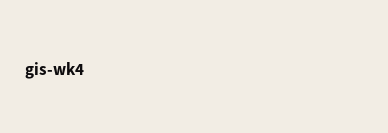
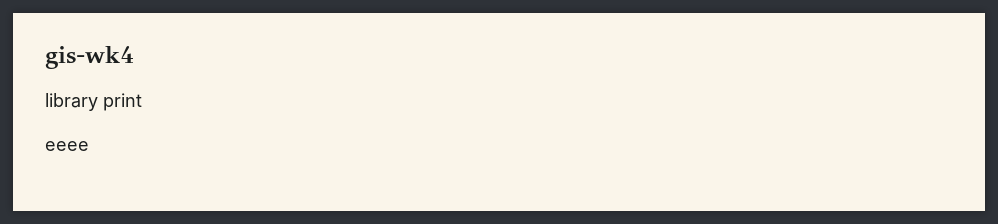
(84, 70) none -> [45,93,142,111] [45,141,89,151] // library print // eeee

